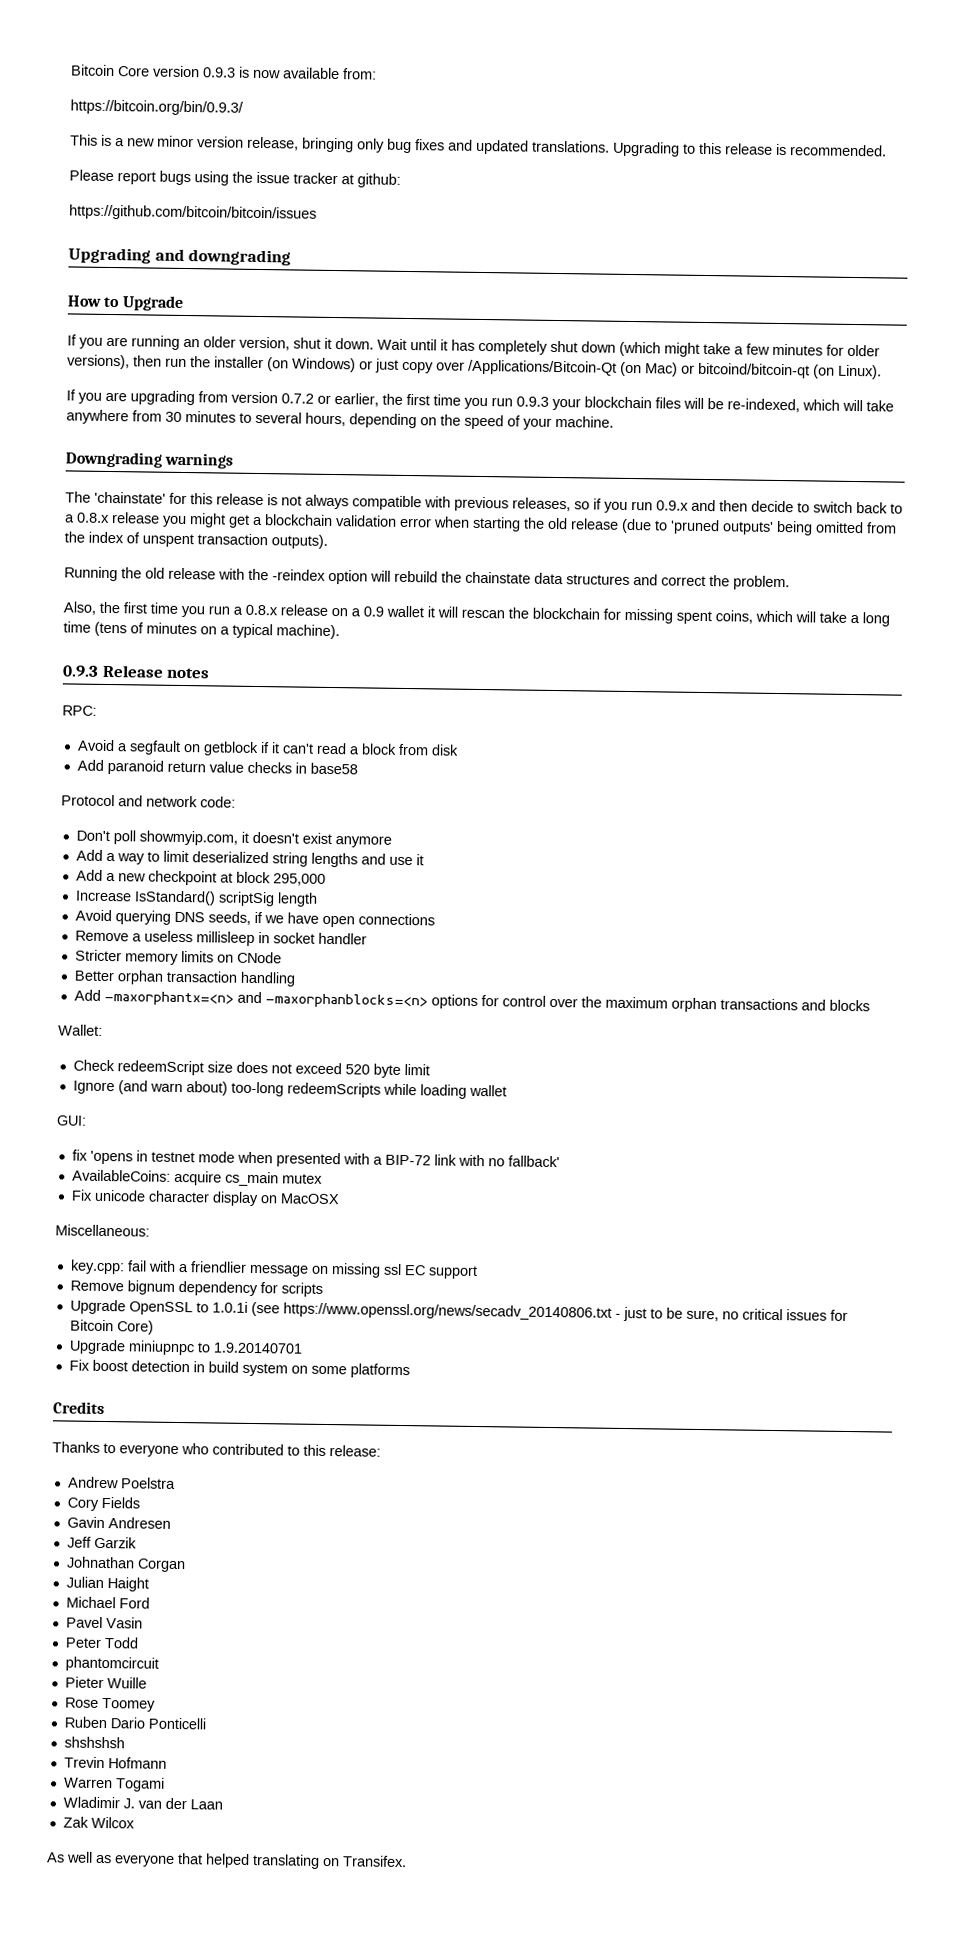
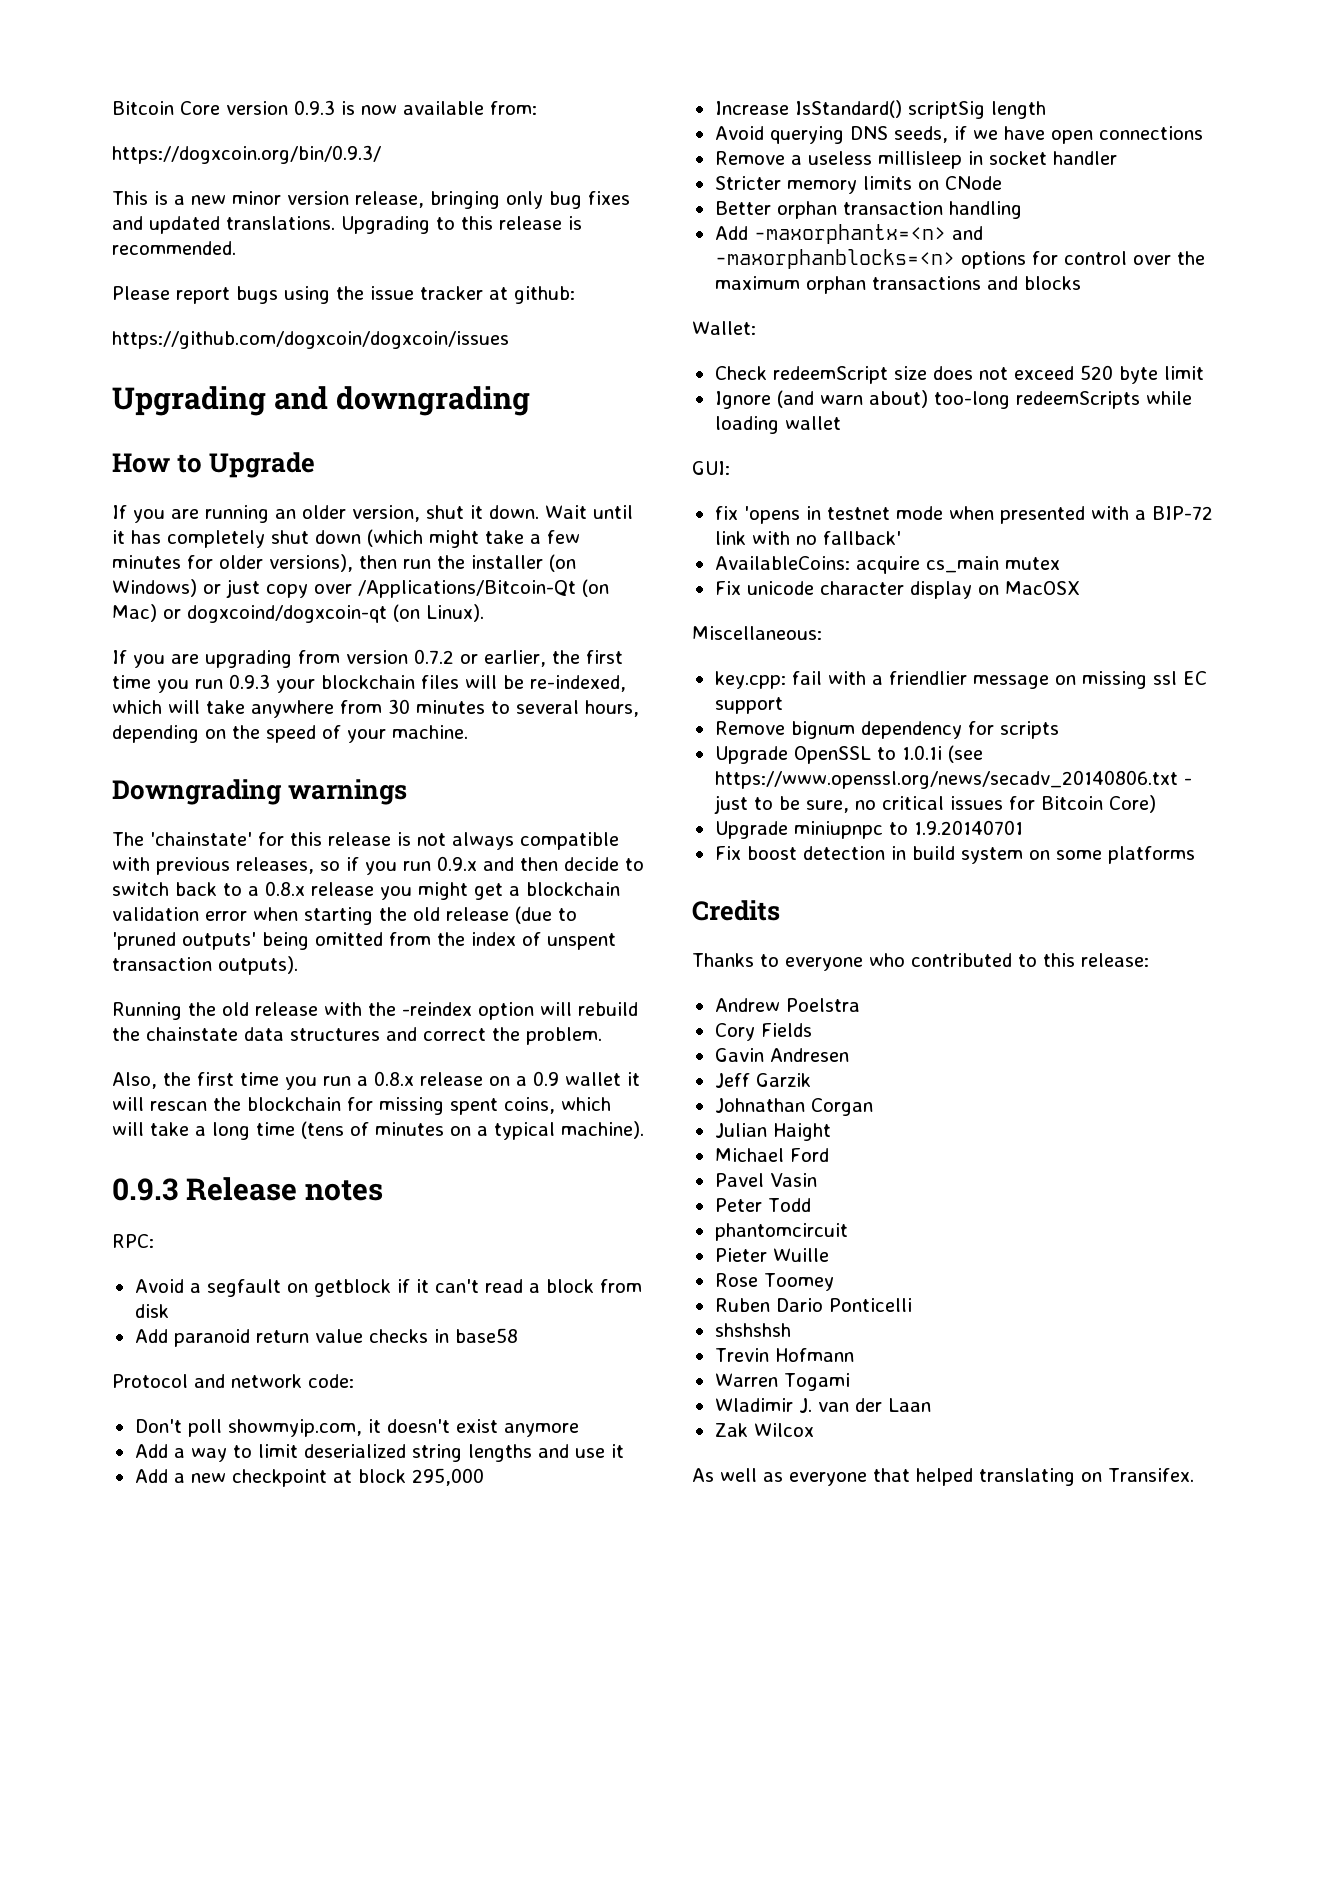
[70,99,244,116] https://bitcoin.org/bin/0.9.3/ -> [112,145,381,164] https://dogxcoin.org/bin/0.9.3/
[69,204,317,222] https://github.com/bitcoin/bitcoin/issues -> [112,331,509,349] https://github.com/dogxcoin/dogxcoin/issues
[698,362,810,379] bitcoind/bitcoin-qt -> [187,605,387,623] dogxcoind/dogxcoin-qt

